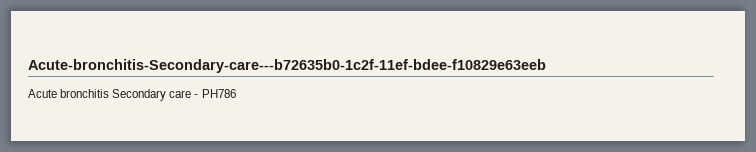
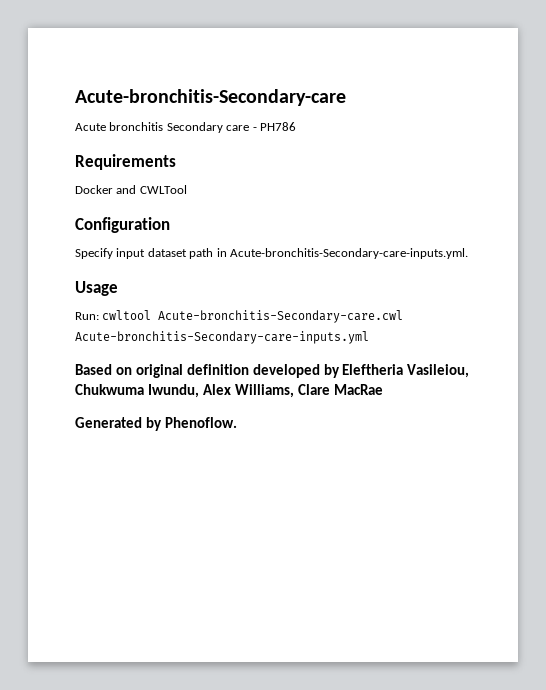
[28,59,546,73] Acute-bronchitis-Secondary-care---b72635b0-1c2f-11ef-bdee-f10829e63eeb -> [75,89,346,106] Acute-bronchitis-Secondary-care
(236, 93) none -> [75,154,176,170] [75,185,187,194] [75,217,170,233] [75,248,468,259] [75,281,118,296] [75,310,404,323] [75,331,369,344] [75,364,470,378] [75,384,383,398] [75,417,237,431] // Requirements // Docker and CWLTool // Configuration // Specify input dataset path in Acute-bronchitis-Secondary-care-inputs.yml. // Usage // Run: cwltool Acute-bronchitis-Secondary-care.cwl Acute-bronchitis-Secondary-care-inputs.yml // Based on original definition developed by Eleftheria Vasileiou, Chukwuma Iwundu, Alex Williams, Clare MacRae // Generated by Phenoflow.

